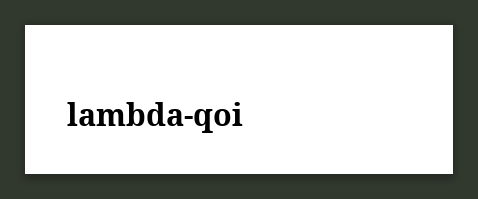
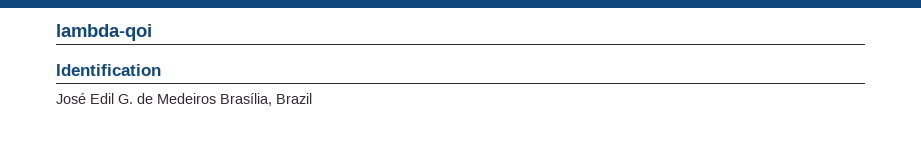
(243, 117) none -> [56,64,161,76] [56,93,312,106] // Identification // José Edil G. de Medeiros Brasília, Brazil

